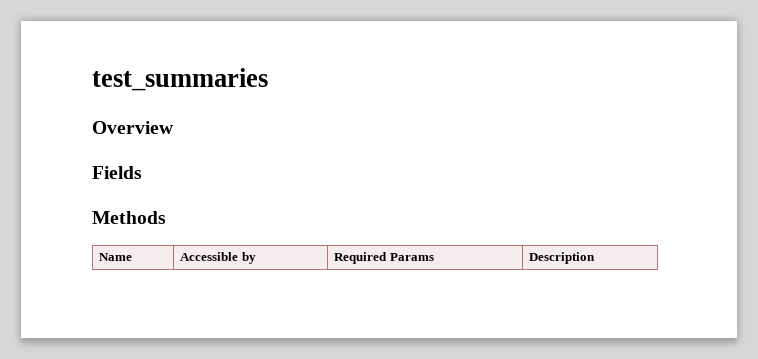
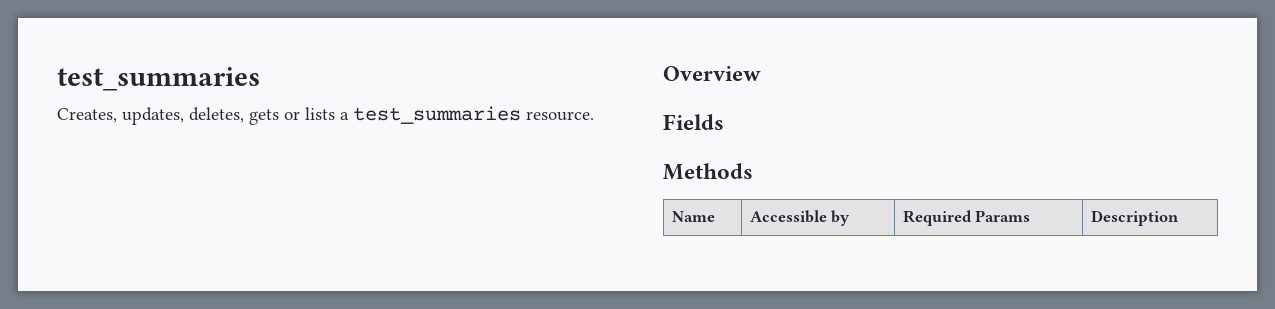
[92,68,268,91] test_summaries -> [57,67,260,91] [57,106,594,125] test_summaries // Creates, updates, deletes, gets or lists a test_summaries resource.

